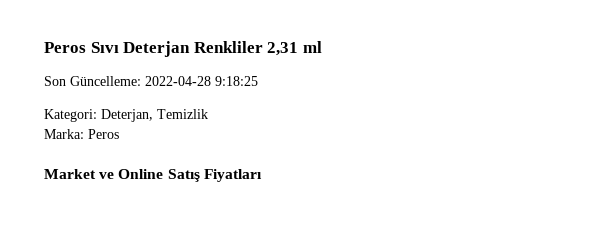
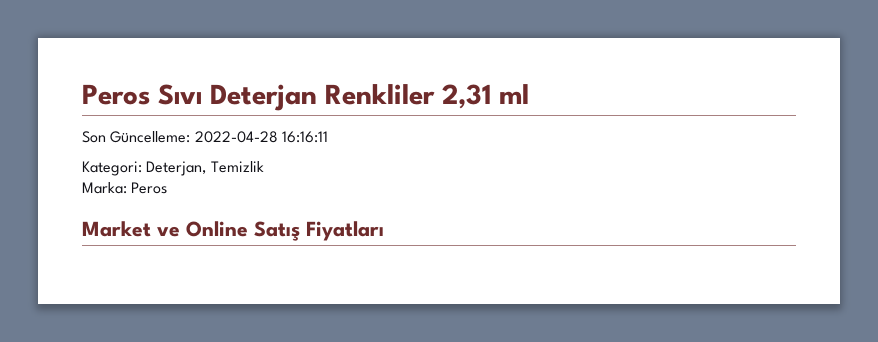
[215,76,258,86] 9:18:25 -> [281,131,328,143] 16:16:11

